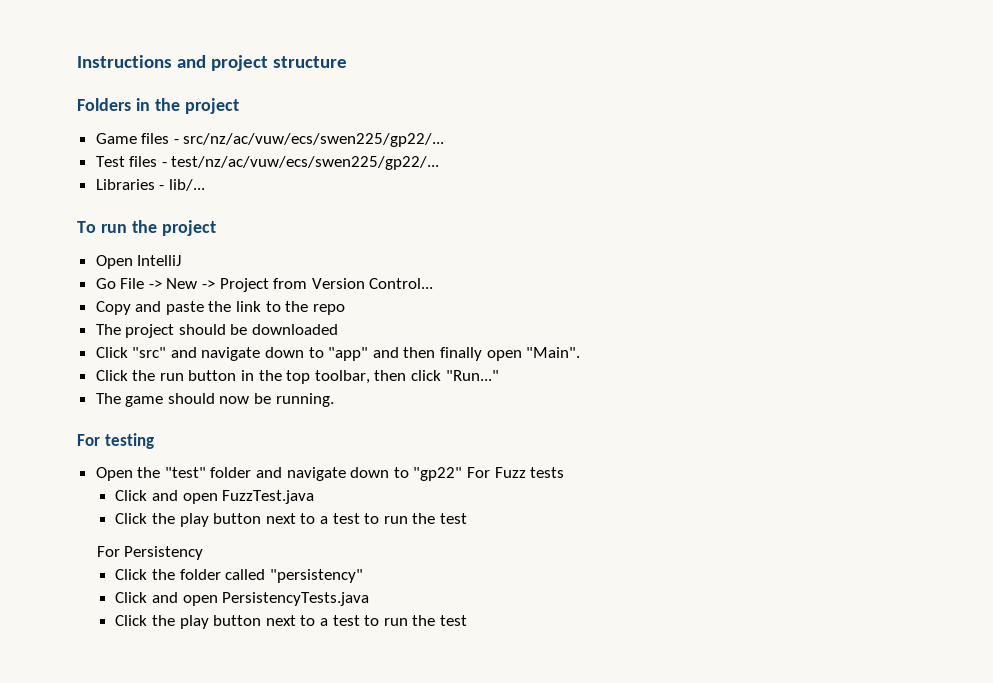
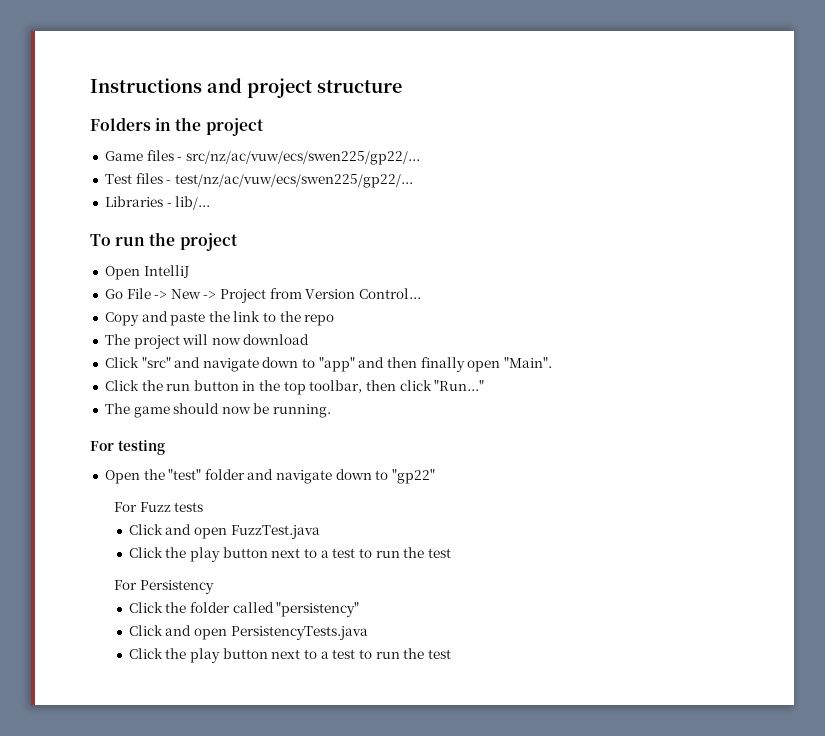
[178,324,339,335] should be downloaded -> [182,334,310,345] will now download
(463, 474) none -> (436, 476) //

